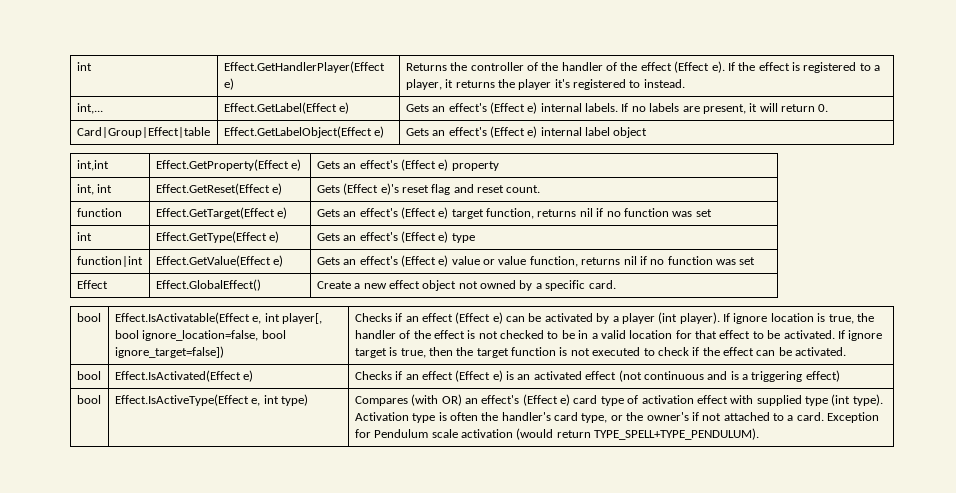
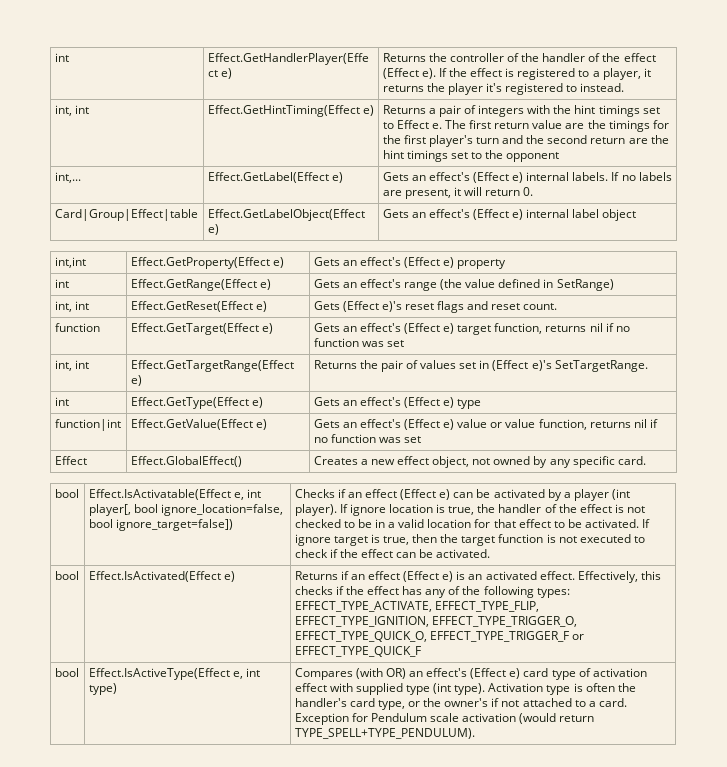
(685, 83) none -> [54,105,89,116] [207,105,374,117] [382,105,660,117] [382,120,669,132] [382,135,669,147] [382,150,560,162] // int, int | Effect.GetHintTiming(Effect e) | Returns a pair of integers with the hint timings set to Effect e. The first return value are the timings for the first player's turn and the second return are the hint timings set to the opponent
(499, 166) none -> [54,279,69,288] [130,279,271,291] [313,279,614,291] // int | Effect.GetRange(Effect e) | Gets an effect's range (the value defined in SetRange)
[431,184,451,195] flag -> [437,301,465,313] flags
(712, 213) none -> [54,360,89,371] [130,360,294,372] [130,375,142,386] [313,360,648,372] // int, int | Effect.GetTargetRange(Effect e) | Returns the pair of values set in (Effect e)'s SetTargetRange.
[316,281,351,289] Create -> [313,456,358,465] Creates
[422,280,457,291] object -> [432,456,470,468] object,
[535,283,542,289] a -> [549,459,571,468] any
[354,371,392,380] Checks -> [294,571,338,580] Returns
[585,370,840,382] effect (not continuous and is a triggering effect) -> [539,571,661,583] [294,586,570,598] [294,601,539,612] [294,616,577,627] [294,631,584,642] [294,646,421,657] effect. Effectively, this checks if the effect has any of the following types: EFFECT_TYPE_ACTIVATE, EFFECT_TYPE_FLIP, EFFECT_TYPE_IGNITION, EFFECT_TYPE_TRIGGER_O, EFFECT_TYPE_QUICK_O, EFFECT_TYPE_TRIGGER_F or EFFECT_TYPE_QUICK_F

